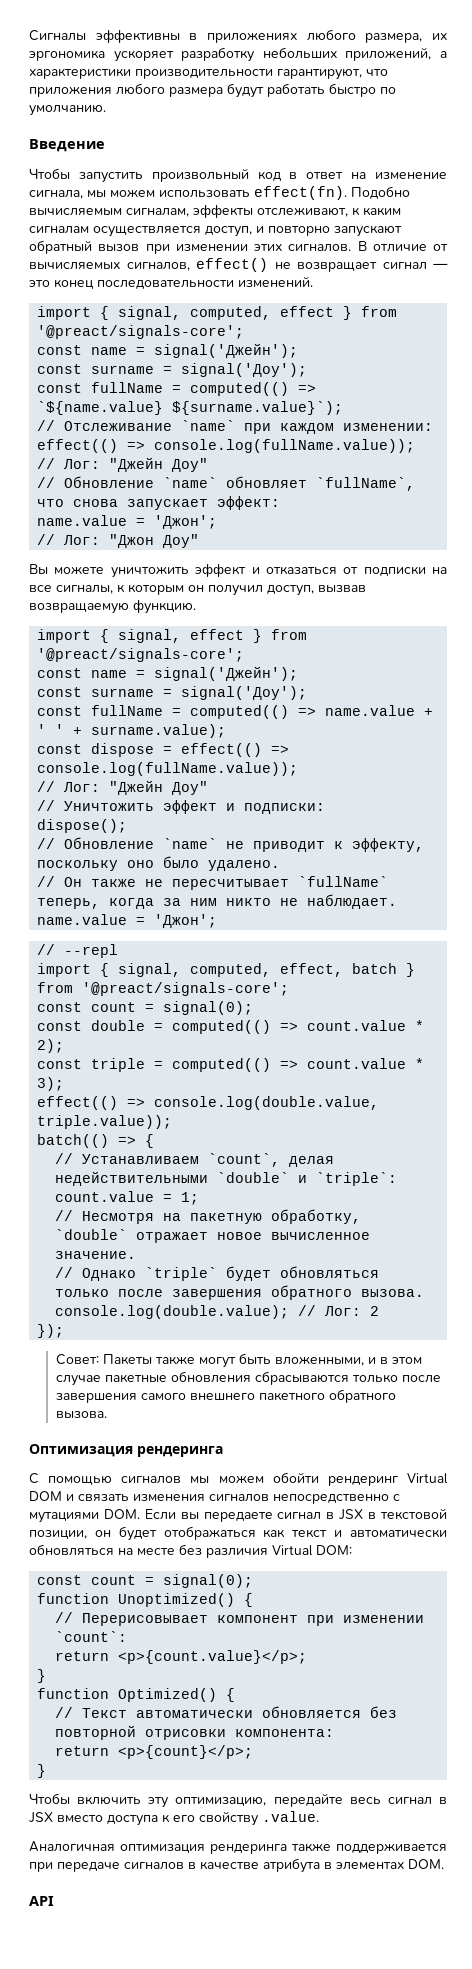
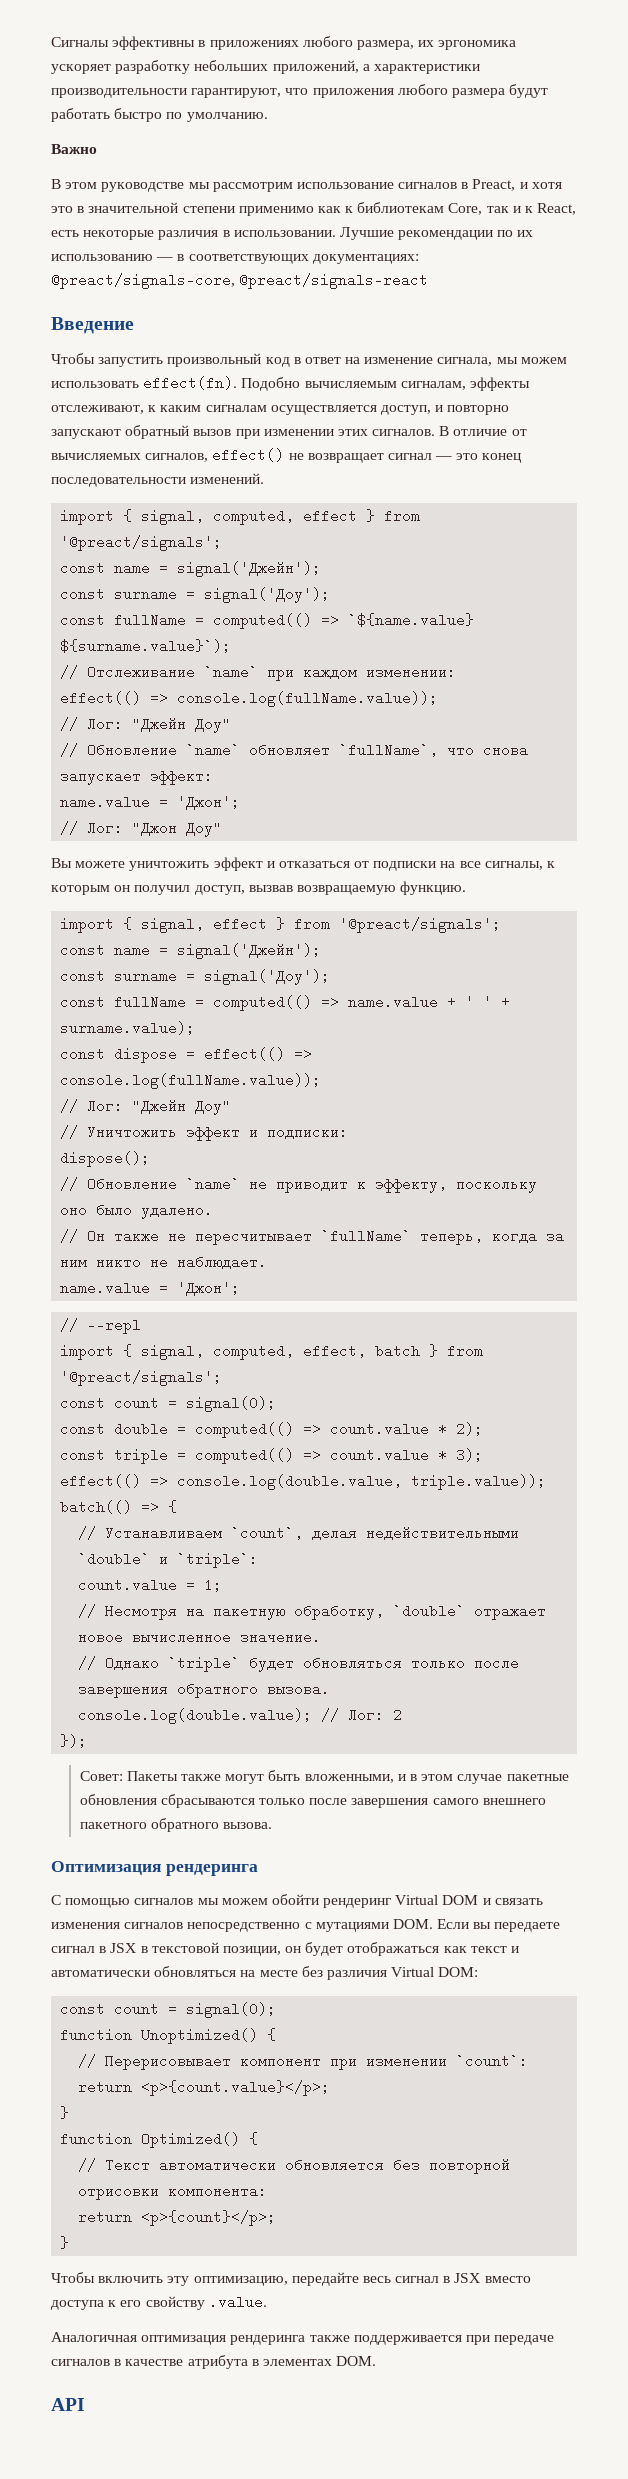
(106, 110) none -> [51,144,97,154] [51,179,562,192] [51,202,577,216] [51,227,534,240] [51,254,419,264] [51,273,429,289] // Важно // В этом руководстве мы рассмотрим использование сигналов в Preact, и хотя это в значительной степени применимо как к библиотекам Core, так и к React, есть некоторые различия в использовании. Лучшие рекомендации по их использованию — в соответствующих документациях: @preact/signals-core, @preact/signals-react
[37,325,245,339] '@preact/signals-core'; -> [60,535,223,551] '@preact/signals';
[37,648,245,662] '@preact/signals-core'; -> [339,917,502,933] '@preact/signals';
[82,982,290,996] '@preact/signals-core'; -> [60,1370,223,1386] '@preact/signals';

